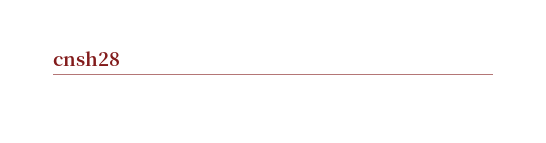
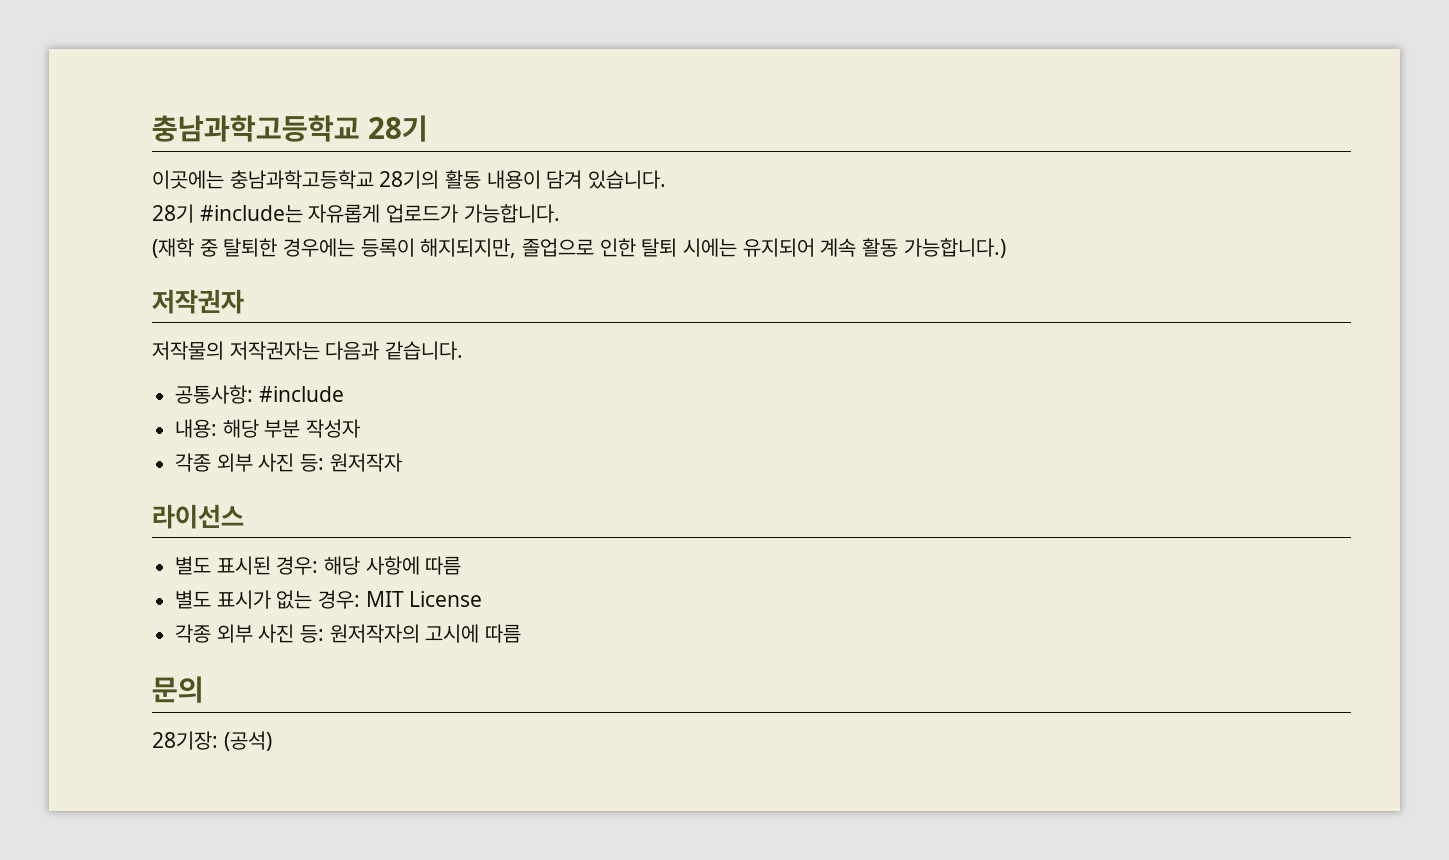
[53,51,120,66] cnsh28 -> [152,115,428,142] [152,170,667,189] [152,204,560,223] [152,238,1006,258] [152,289,244,314] [152,341,464,360] [175,385,344,404] [175,419,361,438] [175,453,402,472] [152,504,244,529] [175,556,462,575] [175,590,483,609] [175,624,522,643] [152,676,204,703] [152,731,272,751] 충남과학고등학교 28기 // 이곳에는 충남과학고등학교 28기의 활동 내용이 담겨 있습니다. // 28기 #include는 자유롭게 업로드가 가능합니다. // (재학 중 탈퇴한 경우에는 등록이 해지되지만, 졸업으로 인한 탈퇴 시에는 유지되어 계속 활동 가능합니다.) // 저작권자 // 저작물의 저작권자는 다음과 같습니다. // 공통사항: #include // 내용: 해당 부분 작성자 // 각종 외부 사진 등: 원저작자 // 라이선스 // 별도 표시된 경우: 해당 사항에 따름 // 별도 표시가 없는 경우: MIT License // 각종 외부 사진 등: 원저작자의 고시에 따름 // 문의 // 28기장: (공석)

